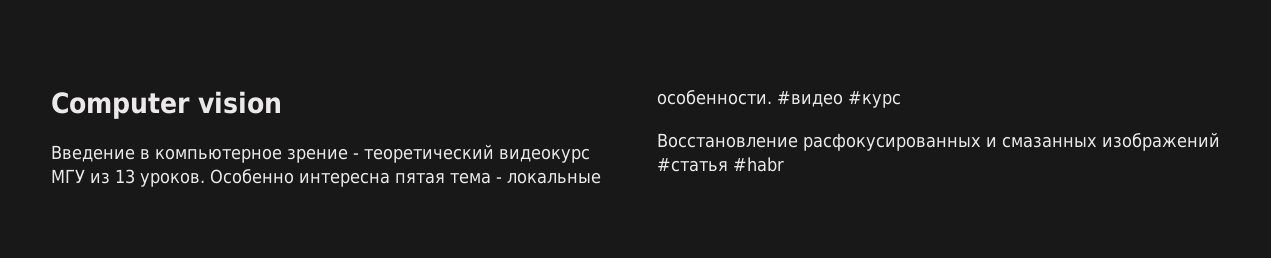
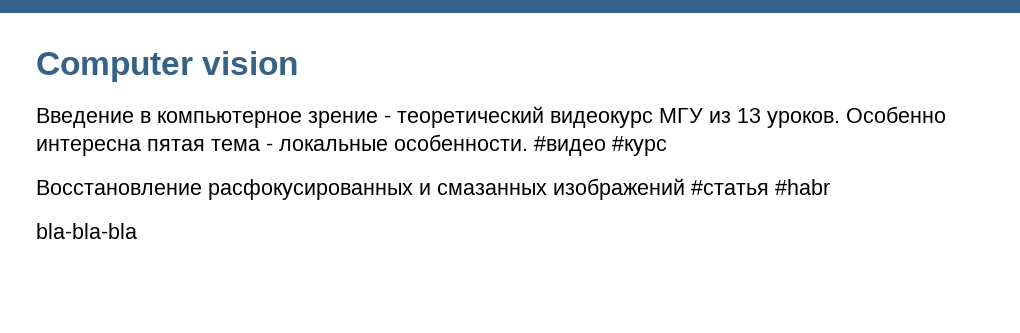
(784, 164) none -> [36,223,137,239] // bla-bla-bla

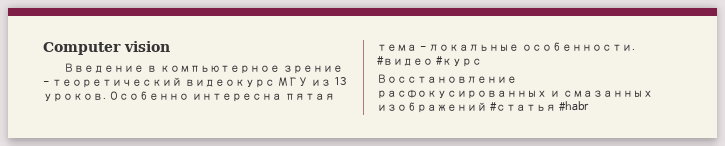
[36,223,137,239] // bla-bla-bla -> (589, 106) none

